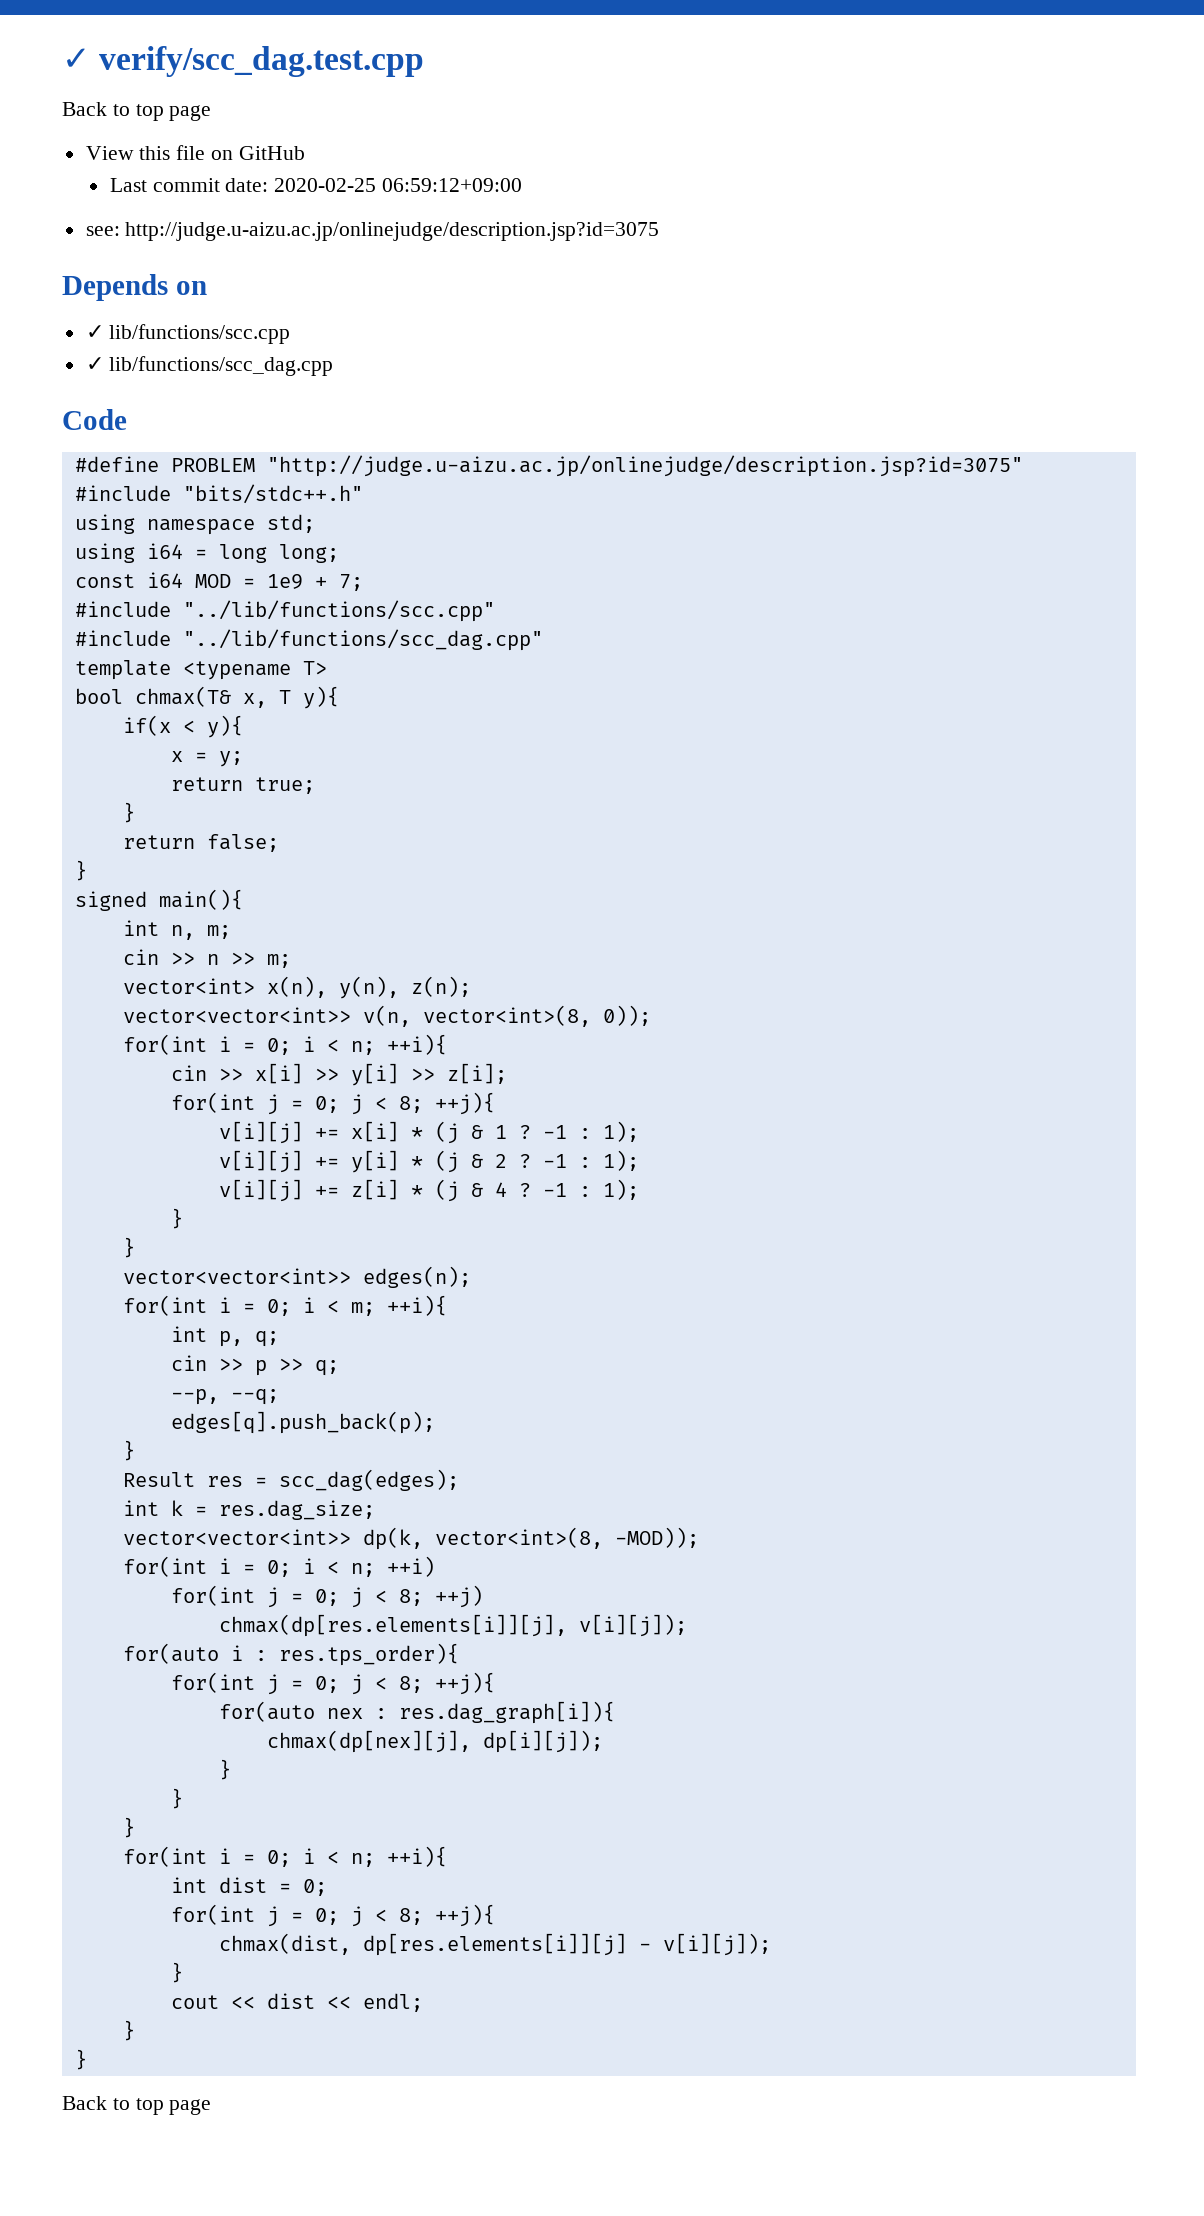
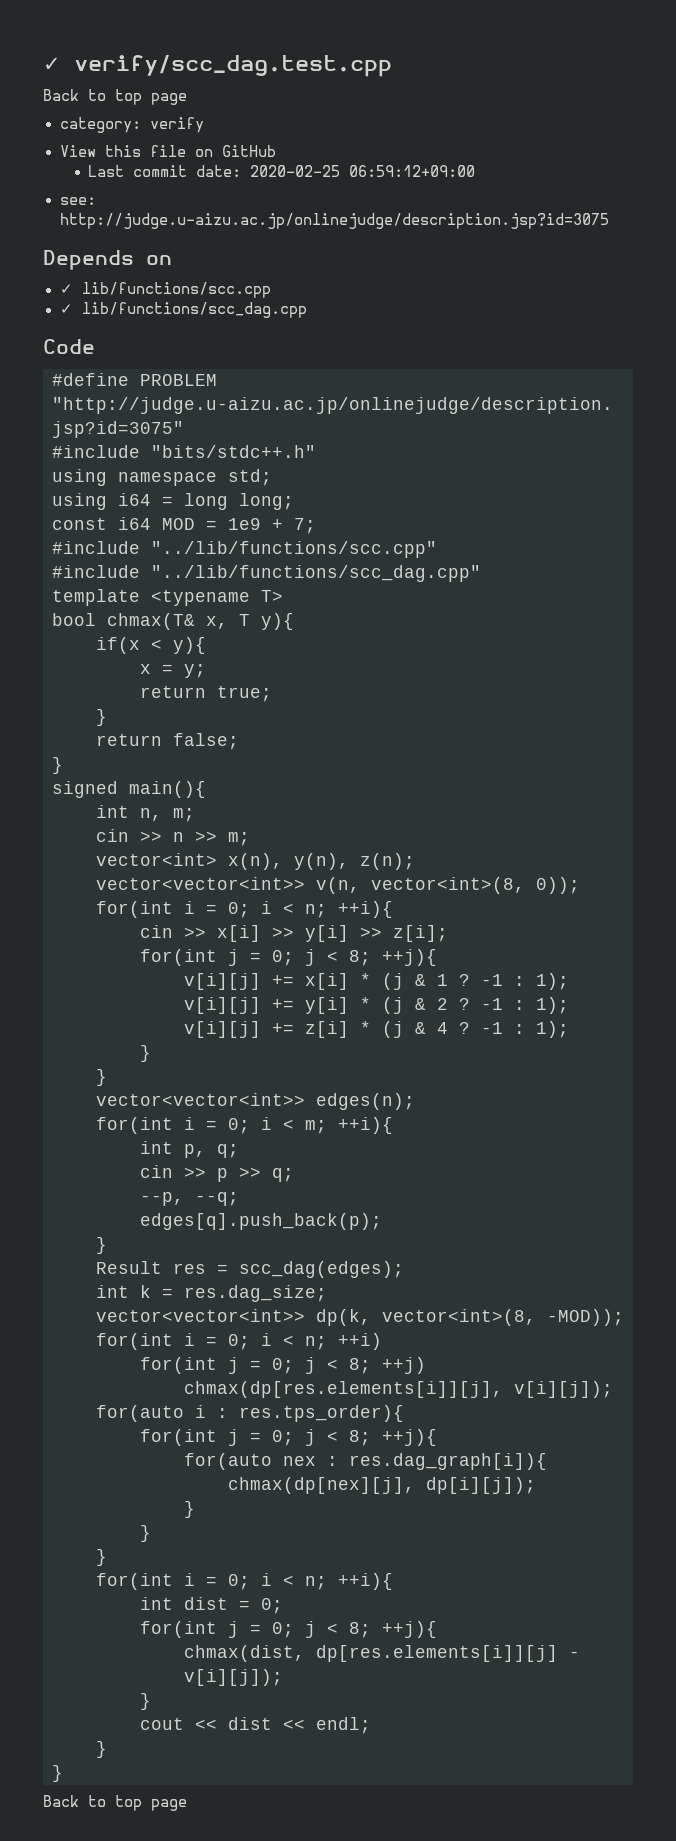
(212, 113) none -> [59,117,204,133] // category: verify

